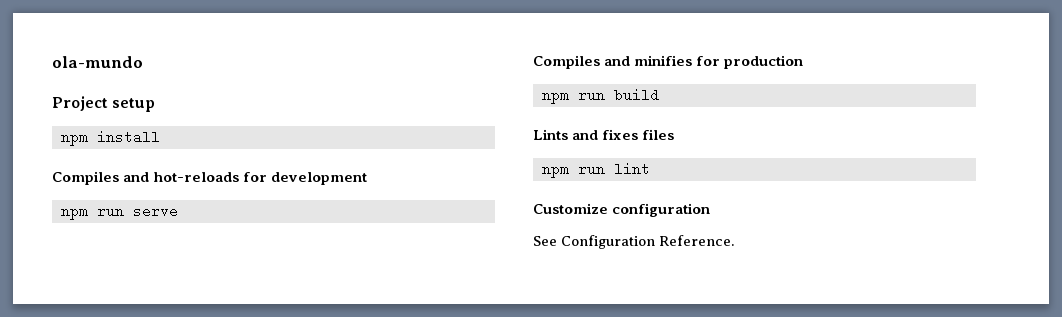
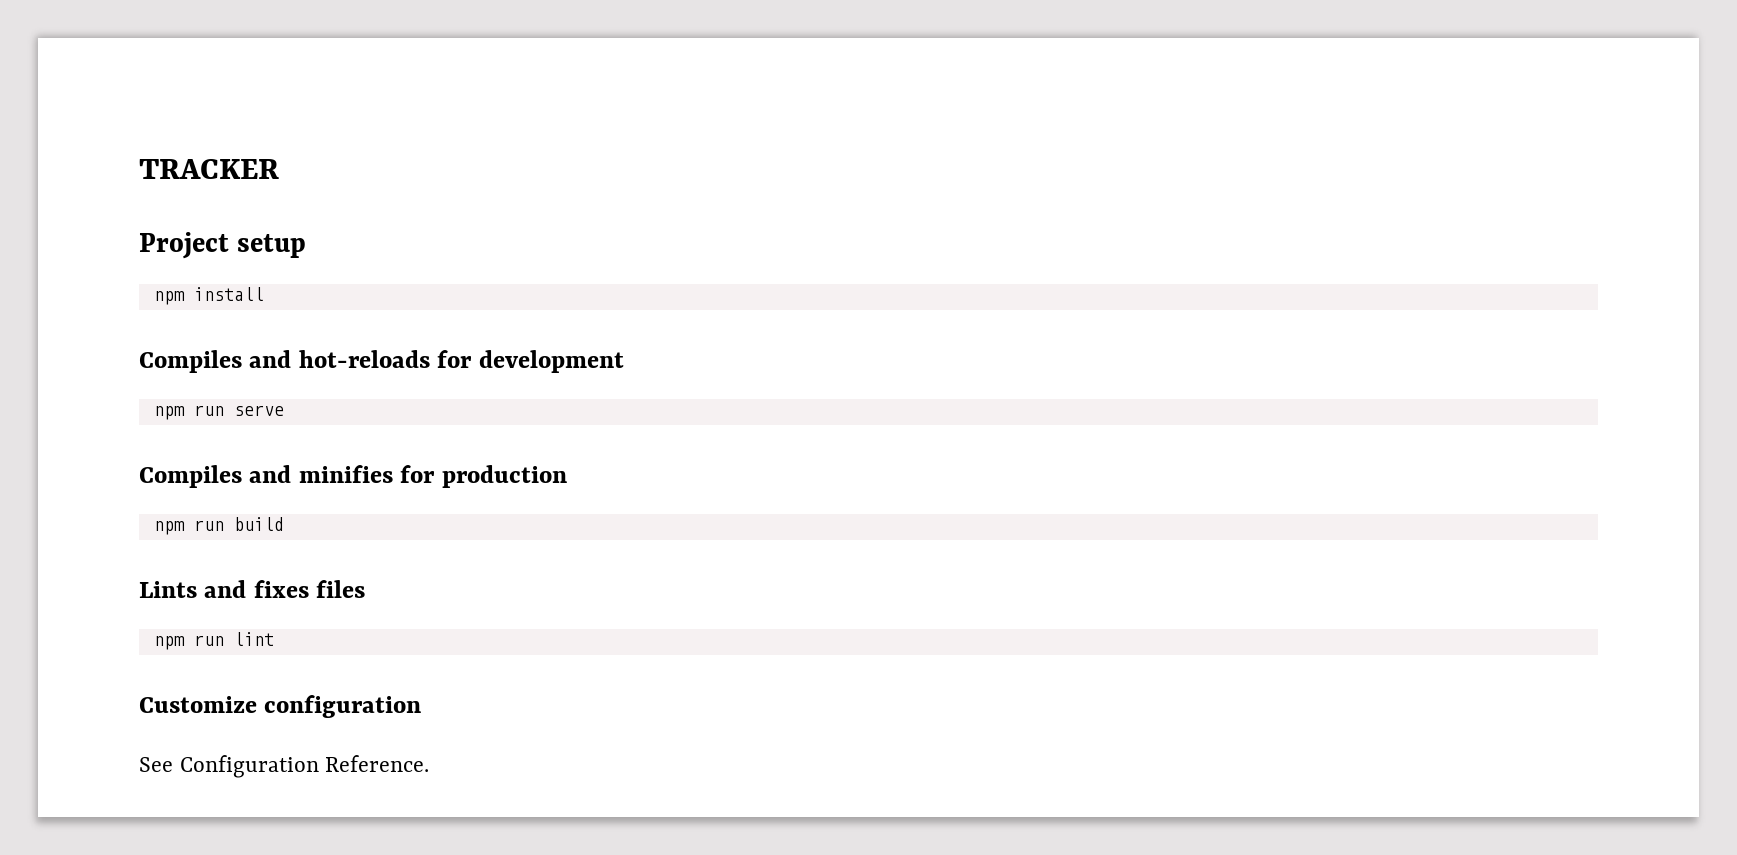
[52,56,143,68] ola-mundo -> [139,159,279,179] TRACKER

